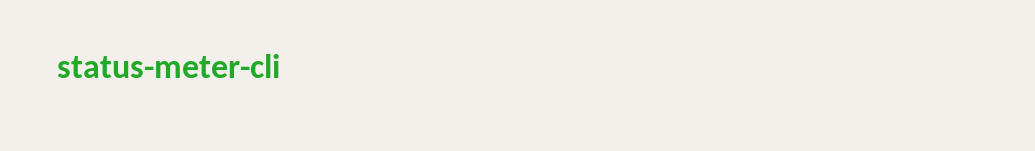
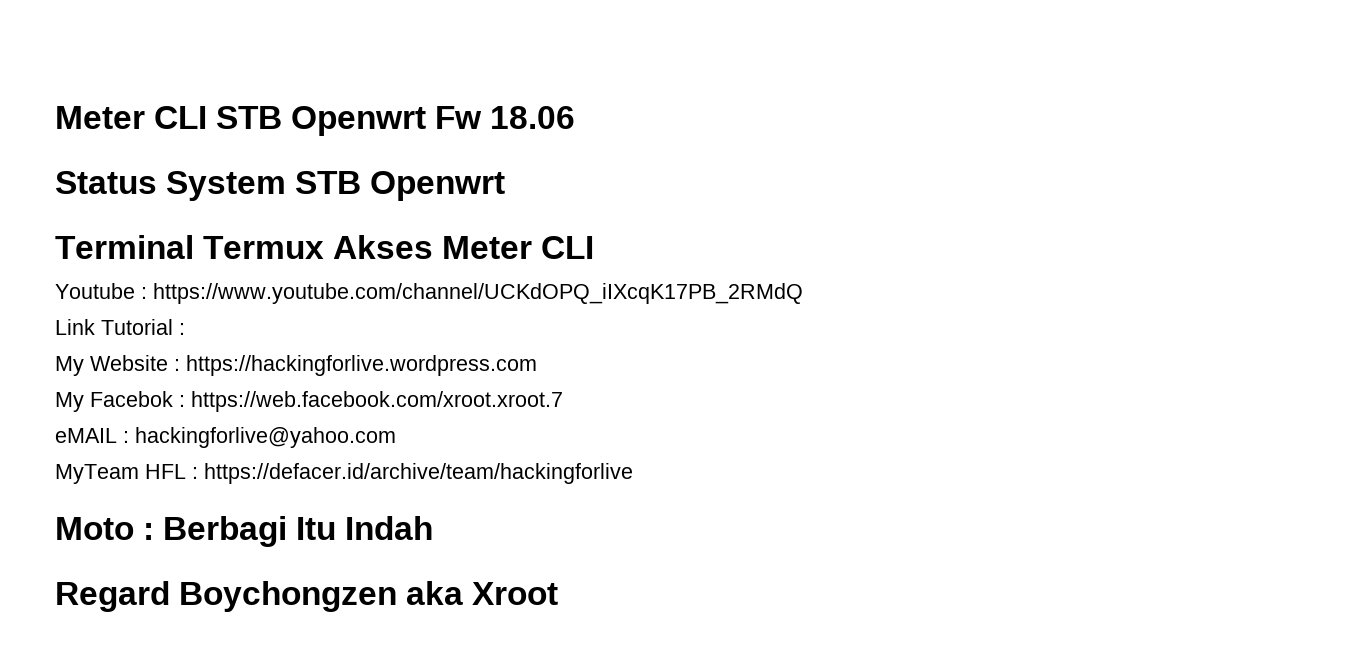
[57,54,280,78] status-meter-cli -> [55,106,576,136] [55,171,506,201] [55,235,595,259] [55,283,803,304] [55,319,185,335] [55,355,537,376] [55,391,563,412] [55,427,396,448] [55,463,633,484] [55,516,434,547] [55,581,559,612] Meter CLI STB Openwrt Fw 18.06 // Status System STB Openwrt // Terminal Termux Akses Meter CLI // Youtube : https://www.youtube.com/channel/UCKdOPQ_iIXcqK17PB_2RMdQ // Link Tutorial : // My Website : https://hackingforlive.wordpress.com // My Facebok : https://web.facebook.com/xroot.xroot.7 // eMAIL : hackingforlive@yahoo.com // MyTeam HFL : https://defacer.id/archive/team/hackingforlive // Moto : Berbagi Itu Indah // Regard Boychongzen aka Xroot

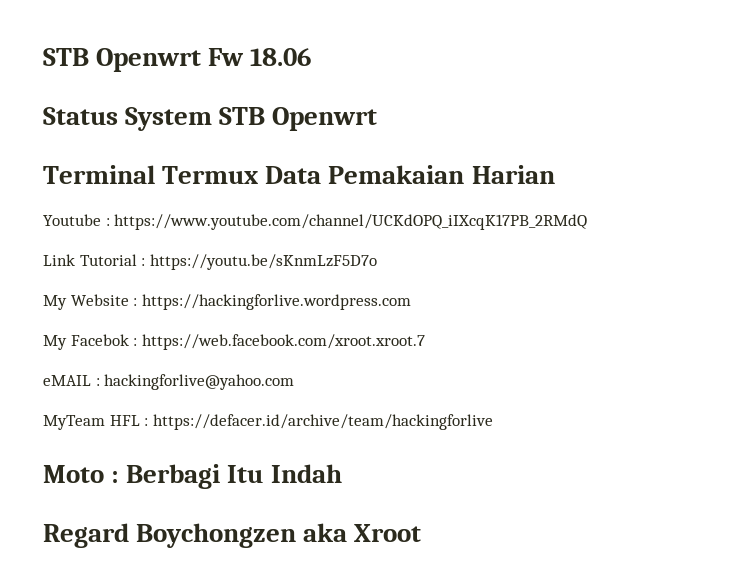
[55,106,208,129] Meter CLI -> (43, 57) none
[333,235,595,259] Akses Meter CLI -> [265,165,555,184] Data Pemakaian Harian
(185, 329) none -> [149,254,377,270] https://youtu.be/sKnmLzF5D7o

